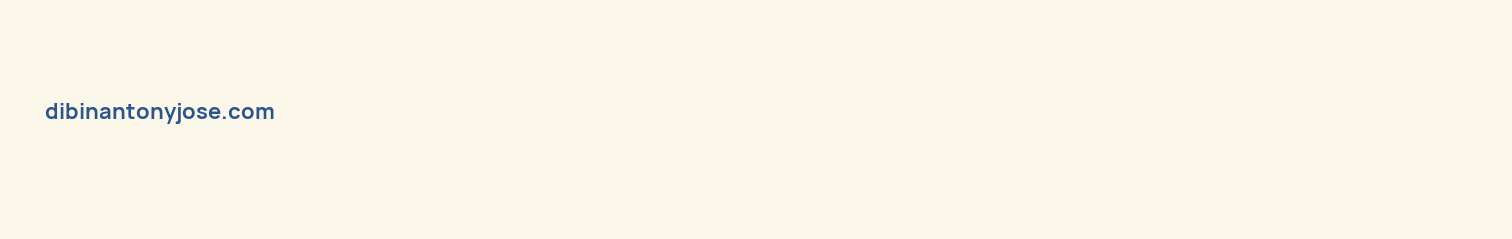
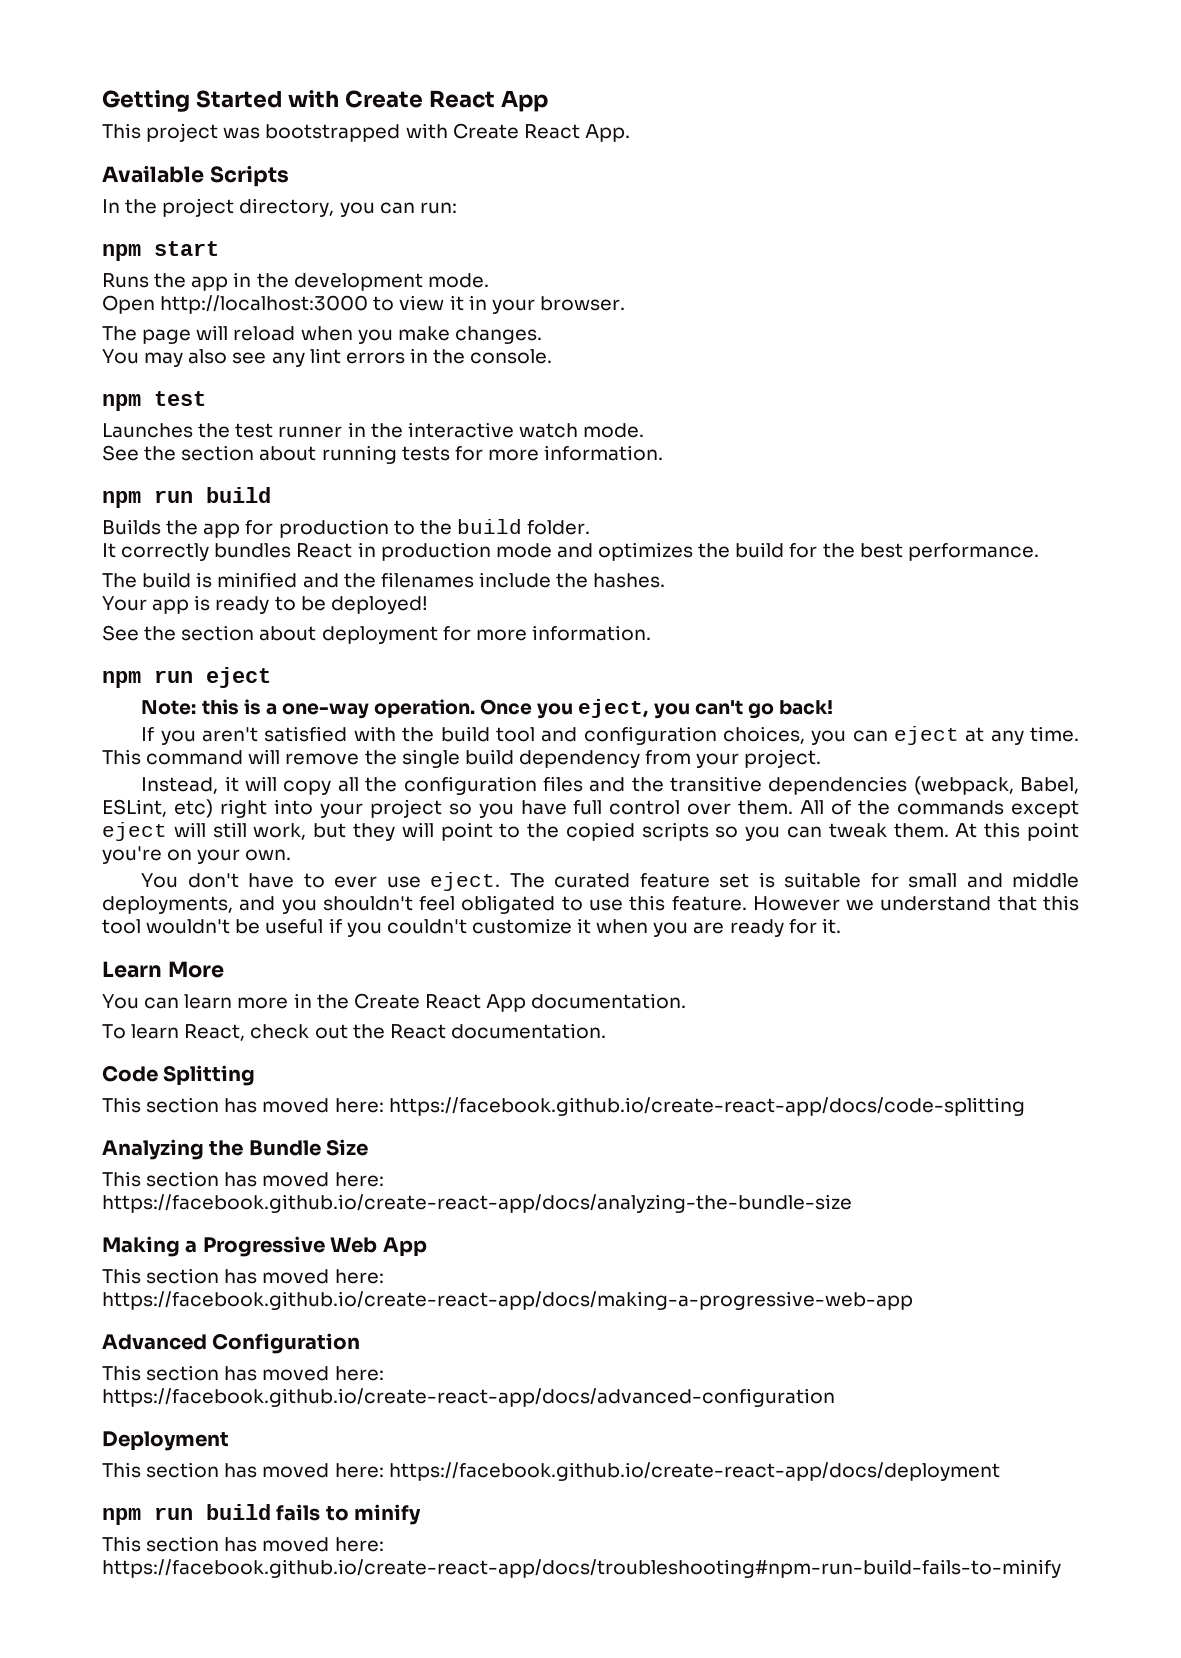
[45,103,275,124] dibinantonyjose.com -> [102,90,548,112] [102,123,630,142] [102,165,289,187] [102,198,457,217] [102,241,219,261] [102,272,489,291] [102,295,625,314] [102,325,542,344] [102,348,553,367] [102,391,206,411] [102,422,645,438] [102,445,664,464] [102,487,271,508] [102,519,591,538] [102,542,1039,561] [102,572,666,588] [102,595,428,614] [102,625,651,644] [102,667,271,688] [141,699,833,719] [141,726,1079,745] [102,749,822,768] [141,776,1079,795] [102,799,1080,818] [102,822,1079,841] [102,846,292,864] [141,872,1079,891] [102,895,1080,914] [102,918,841,937] [102,961,224,978] [102,993,687,1012] [102,1023,606,1041] [102,1065,256,1086] [102,1097,1025,1116] [102,1139,369,1160] [102,1171,384,1187] [102,1194,852,1213] [102,1236,427,1257] [102,1268,384,1284] [102,1291,913,1310] [102,1333,361,1354] [102,1365,384,1381] [102,1388,835,1407] [102,1431,229,1451] [102,1462,1000,1481] [102,1504,422,1525] [102,1536,384,1552] [102,1559,1061,1578] Getting Started with Create React App // This project was bootstrapped with Create React App. // Available Scripts // In the project directory, you can run: // npm start // Runs the app in the development mode. // Open http://localhost:3000 to view it in your browser. // The page will reload when you make changes. // You may also see any lint errors in the console. // npm test // Launches the test runner in the interactive watch mode. // See the section about running tests for more information. // npm run build // Builds the app for production to the build folder. // It correctly bundles React in production mode and optimizes the build for the best performance. // The build is minified and the filenames include the hashes. // Your app is ready to be deployed! // See the section about deployment for more information. // npm run eject // Note: this is a one-way operation. Once you eject, you can't go back! // If you aren't satisfied with the build tool and configuration choices, you can eject at any time. This command will remove the single build dependency from your project. // Instead, it will copy all the configuration files and the transitive dependencies (webpack, Babel, ESLint, etc) right into your project so you have full control over them. All of the commands except eject will still work, but they will point to the copied scripts so you can tweak them. At this point you're on your own. // You don't have to ever use eject. The curated feature set is suitable for small and middle deployments, and you shouldn't feel obligated to use this feature. However we understand that this tool wouldn't be useful if you couldn't customize it when you are ready for it. // Learn More // You can learn more in the Create React App documentation. // To learn React, check out the React documentation. // Code Splitting // This section has moved here: https://facebook.github.io/create-react-app/docs/code-splitting // Analyzing the Bundle Size // This section has moved here: https://facebook.github.io/create-react-app/docs/analyzing-the-bundle-size // Making a Progressive Web App // This section has moved here: https://facebook.github.io/create-react-app/docs/making-a-progressive-web-app // Advanced Configuration // This section has moved here: https://facebook.github.io/create-react-app/docs/advanced-configuration // Deployment // This section has moved here: https://facebook.github.io/create-react-app/docs/deployment // npm run build fails to minify // This section has moved here: https://facebook.github.io/create-react-app/docs/troubleshooting#npm-run-build-fails-to-minify

